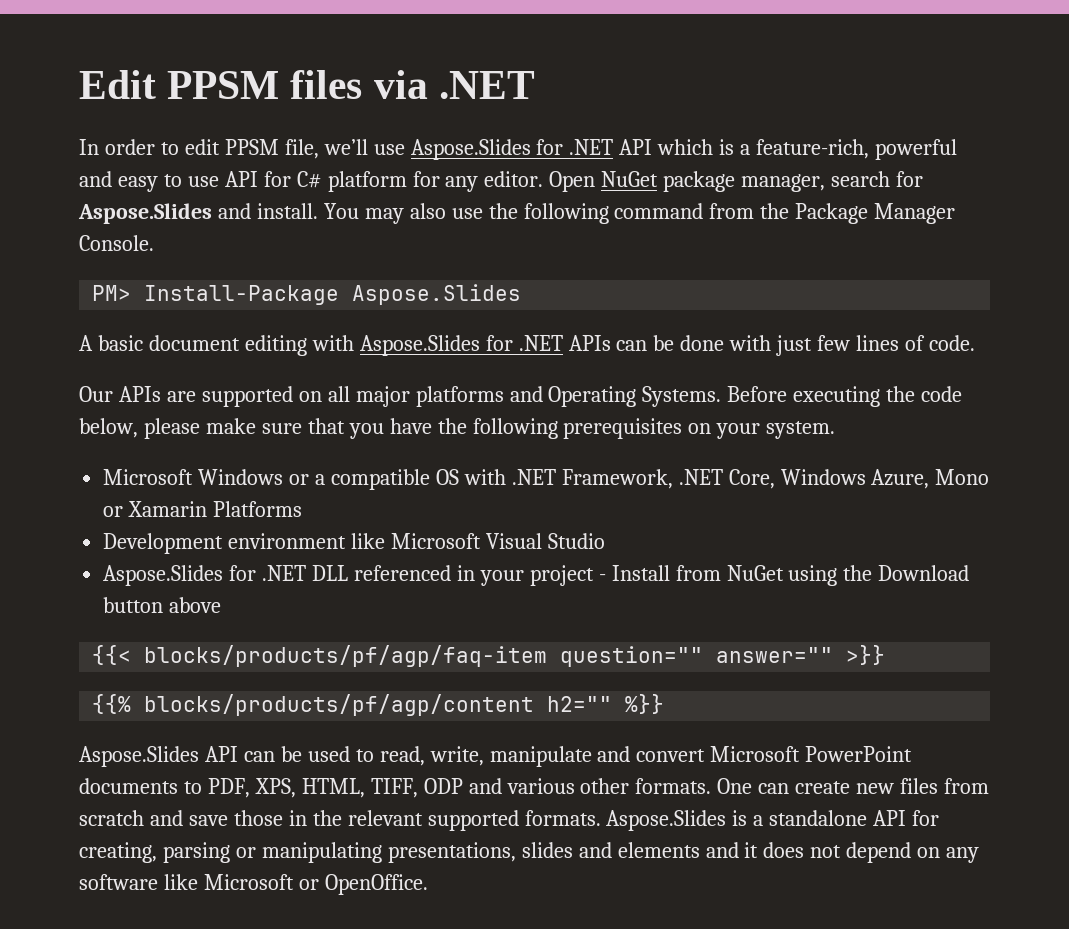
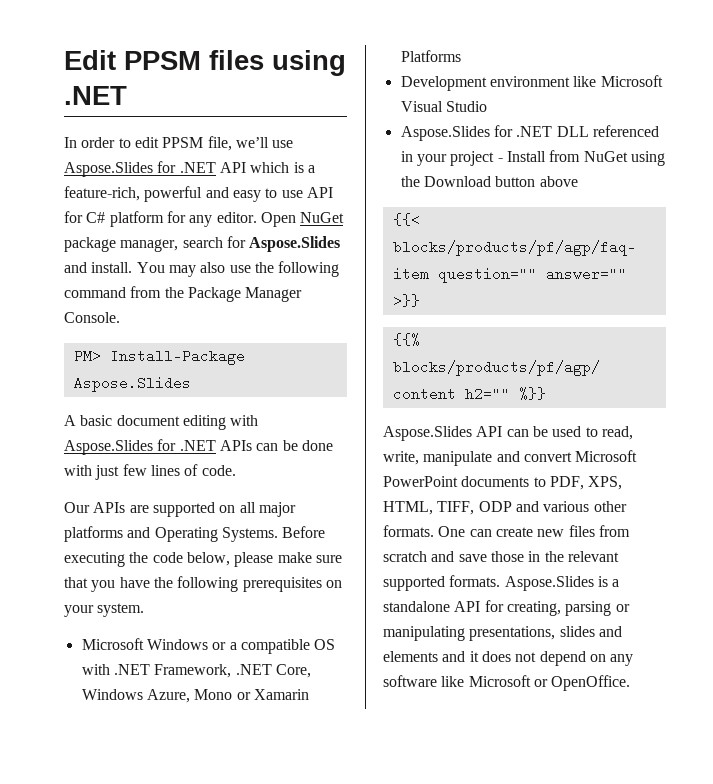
[373,70,428,99] via -> [272,50,346,76] using

